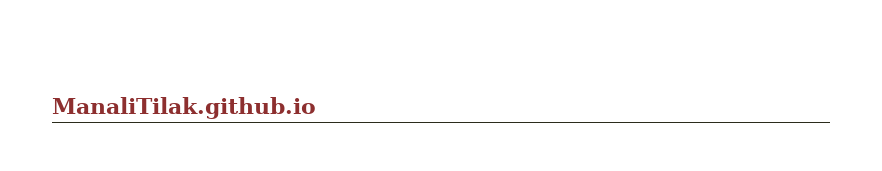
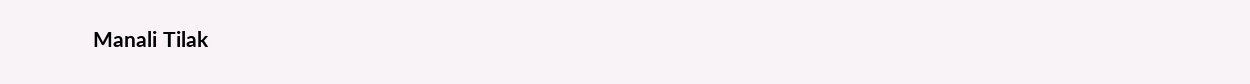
[52,97,316,119] ManaliTilak.github.io -> [93,31,209,47] Manali Tilak

